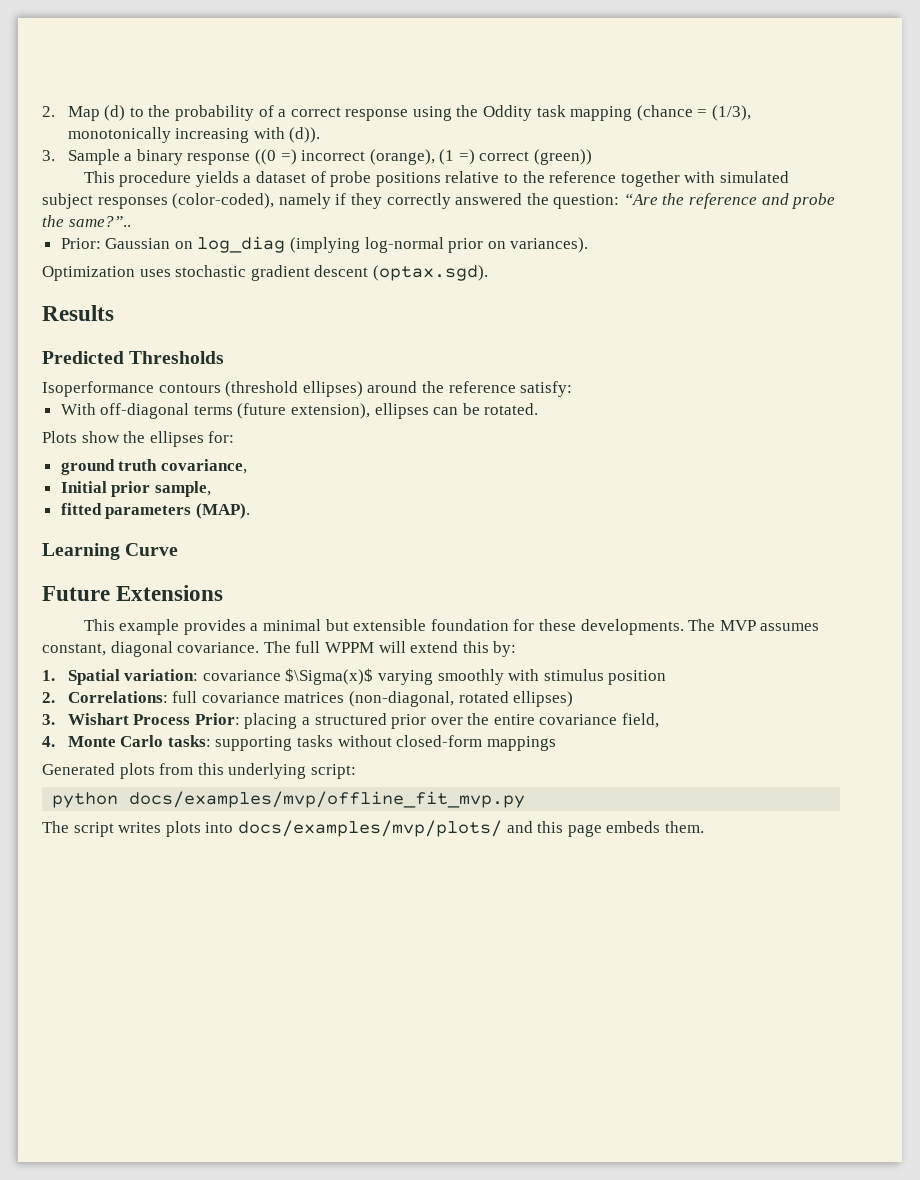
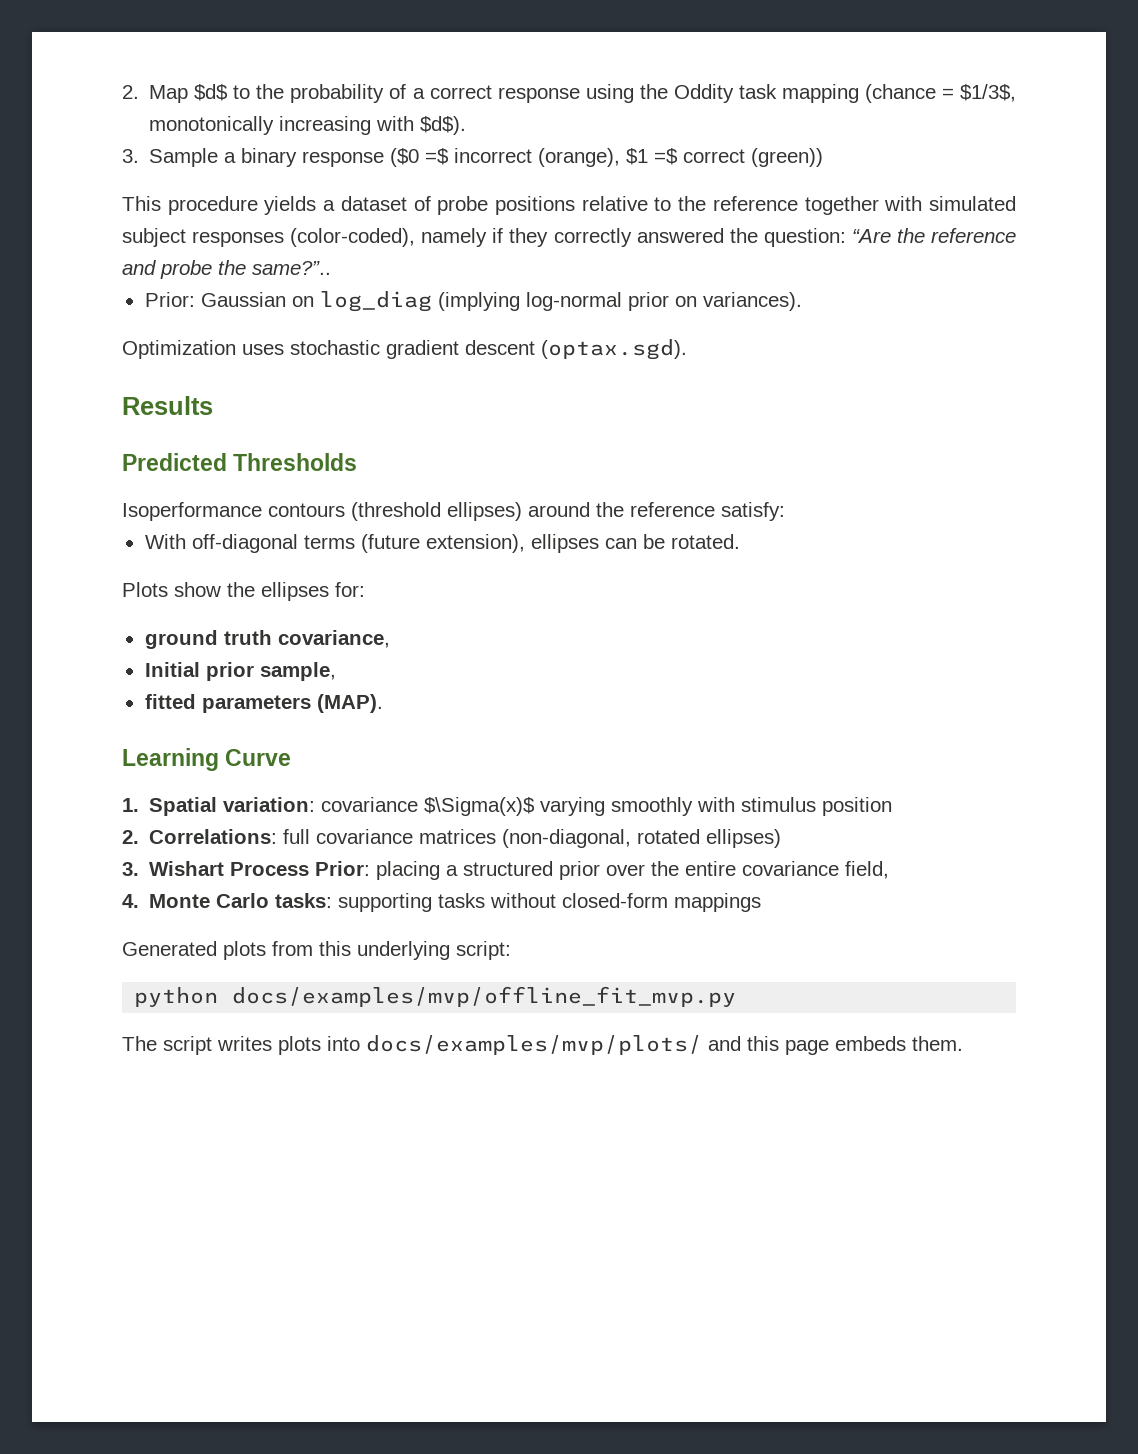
[104,105,126,121] (d) -> [194,84,229,101] $d$
[712,105,752,121] (1/3), -> [960,84,1016,102] $1/3$,
[289,127,321,143] (d)). -> [420,116,467,135] $d$).
[254,149,475,165] ((0 =) incorrect (orange), (1 =) -> [390,148,679,167] ($0 =$ incorrect (orange), $1 =$
[42,585,224,601] [83,619,820,635] [42,641,517,657] // Future Extensions // This example provides a minimal but extensible foundation for these developments. The MVP assumes constant, diagonal covariance. The full WPPM will extend this by: -> (292, 757) none

